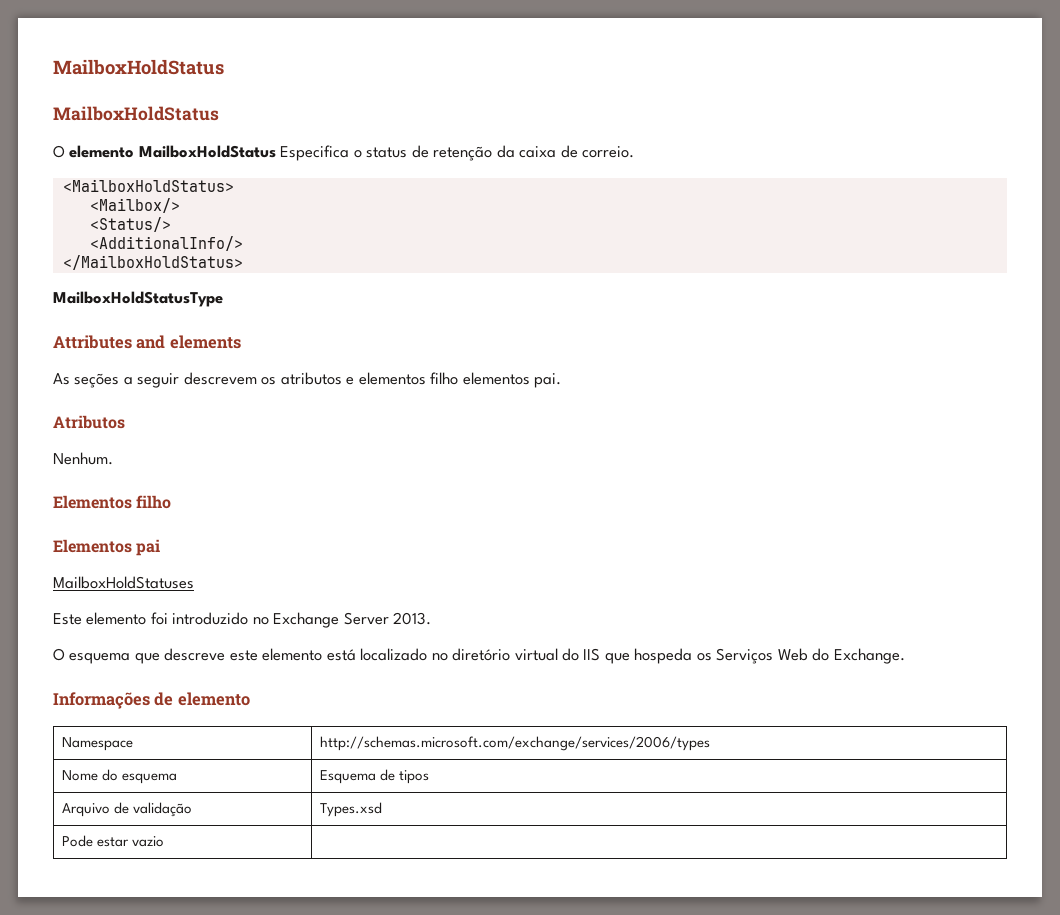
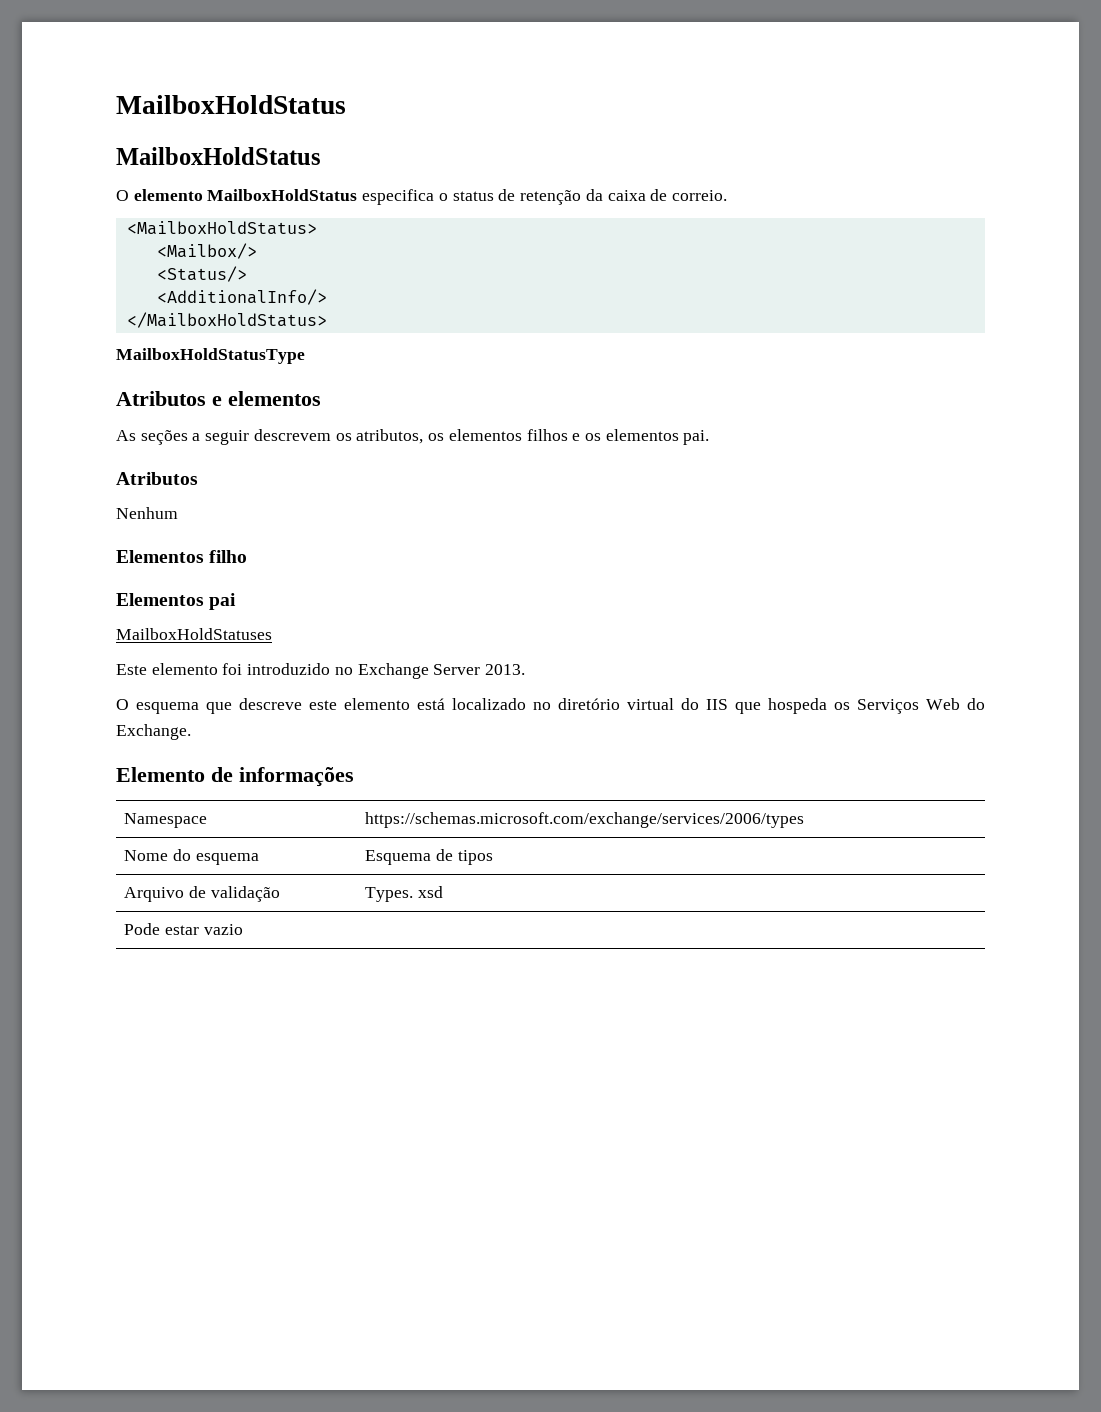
[280,145,350,161] Especifica -> [362,189,435,205] especifica
[53,335,241,349] Attributes and elements -> [116,391,321,406] Atributos e elementos
[280,372,459,385] atributos e elementos filho -> [356,429,601,444] atributos, os elementos filhos e os
[53,452,113,465] Nenhum. -> [116,507,178,519] Nenhum
[53,692,250,709] Informações de elemento -> [116,767,354,787] Elemento de informações
[320,736,711,751] http://schemas.microsoft.com/exchange/services/2006/types -> [365,812,805,828] https://schemas.microsoft.com/exchange/services/2006/types
[320,802,383,817] Types.xsd -> [365,886,443,902] Types. xsd

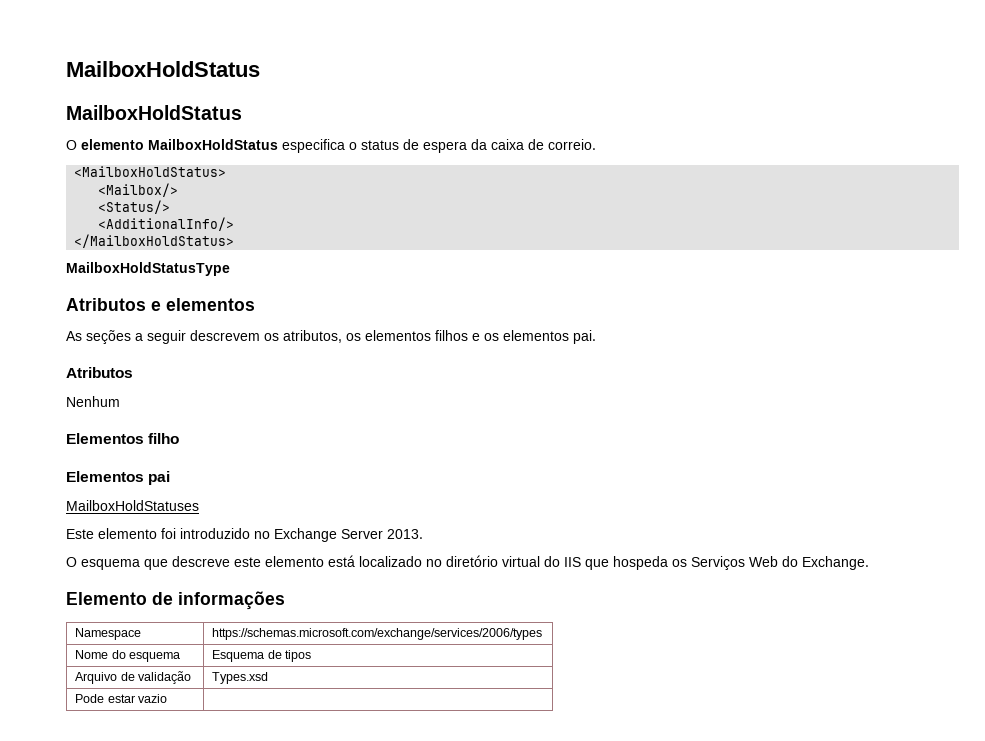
[520,190,582,205] retenção -> [423,141,467,153] espera
[365,886,443,902] Types. xsd -> [212,672,269,684] Types.xsd

